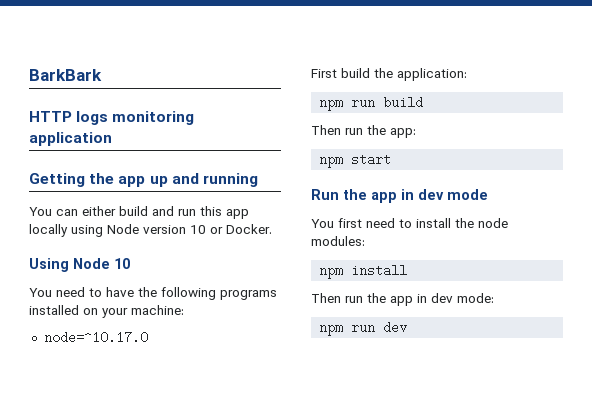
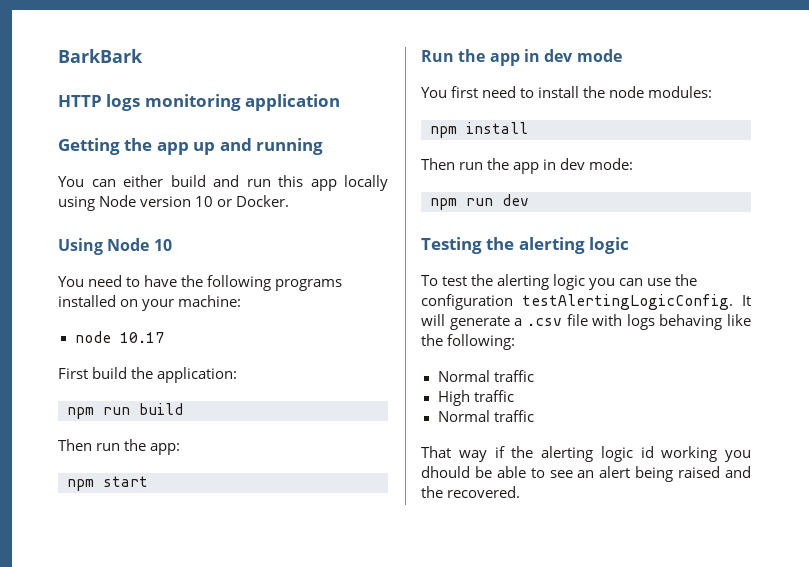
[43,331,148,344] node=^10.17.0 -> [74,331,164,343] node 10.17
(408, 327) none -> [421,237,630,254] [421,274,698,290] [421,294,751,310] [421,314,751,330] [421,334,516,350] [437,370,534,382] [437,390,514,406] [437,410,534,422] [421,446,751,462] [421,466,751,482] [421,486,521,498] // Testing the alerting logic // To test the alerting logic you can use the configuration testAlertingLogicConfig. It will generate a .csv file with logs behaving like the following: // Normal traffic // High traffic // Normal traffic // That way if the alerting logic id working you dhould be able to see an alert being raised and the recovered.

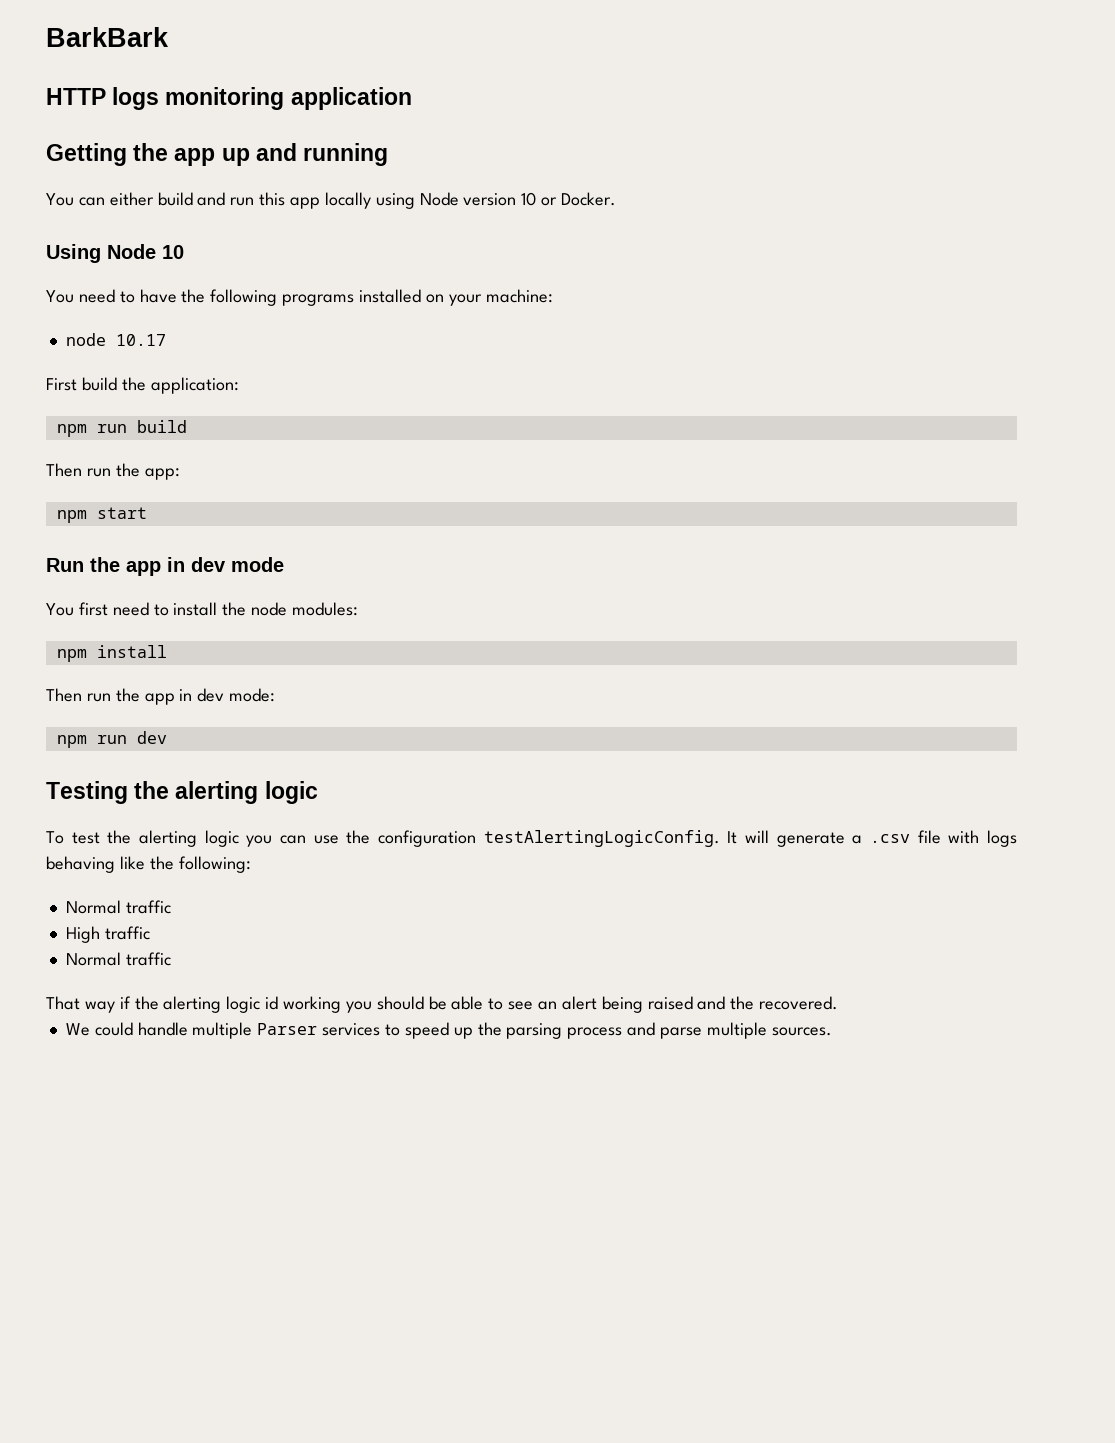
[421,466,470,478] dhould -> [376,996,424,1010] should
(521, 492) none -> [65,1022,832,1039] // We could handle multiple Parser services to speed up the parsing process and parse multiple sources.

